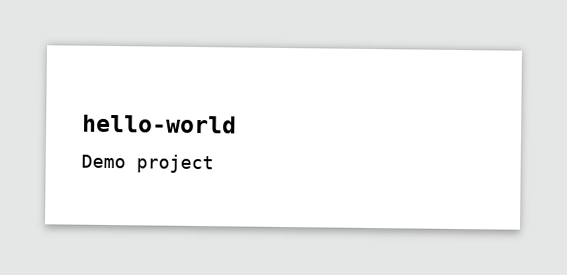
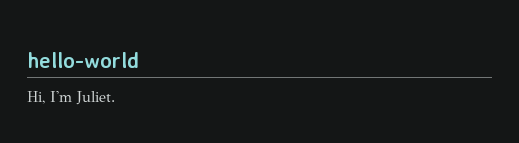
[81,154,214,174] Demo project -> [27,91,115,105] Hi, I'm Juliet.

